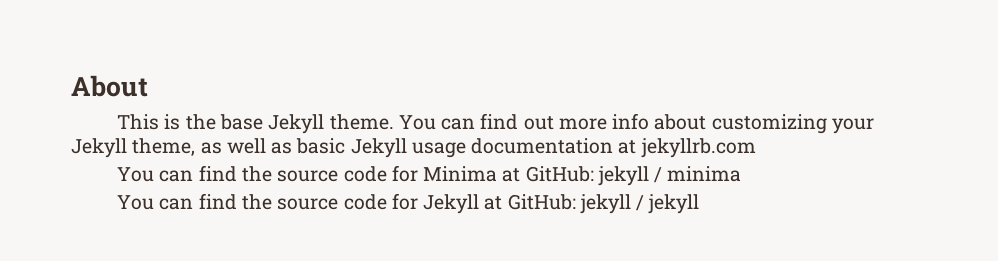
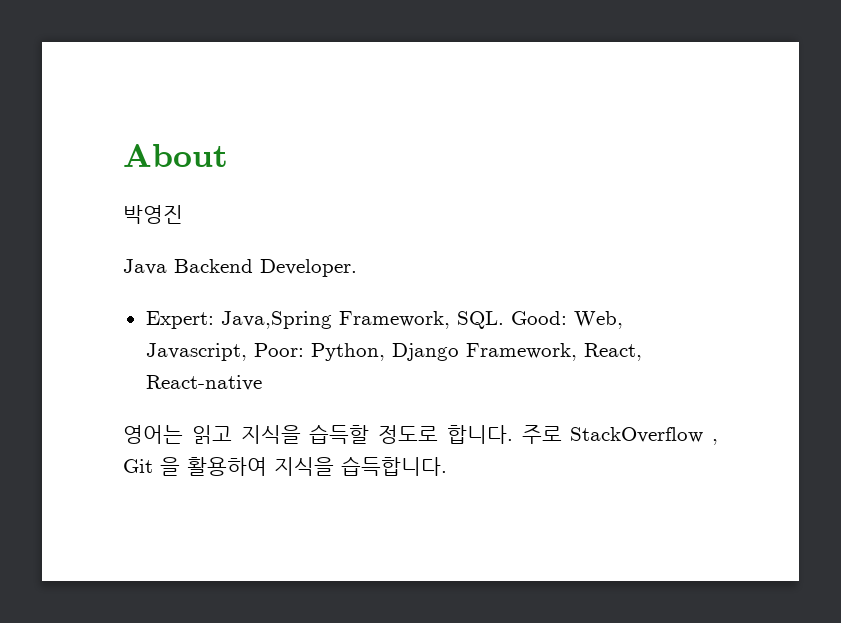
[117,113,874,134] [71,138,756,158] [117,165,742,186] [117,193,700,214] This is the base Jekyll theme. You can find out more info about customizing your Jekyll theme, as well as basic Jekyll usage documentation at jekyllrb.com // You can find the source code for Minima at GitHub: jekyll / minima // You can find the source code for Jekyll at GitHub: jekyll / jekyll -> [123,205,183,224] [123,259,357,277] [145,311,623,329] [145,343,642,361] [145,375,262,391] [123,424,718,445] [123,456,447,476] 박영진 // Java Backend Developer. // Expert: Java,Spring Framework, SQL. Good: Web, Javascript, Poor: Python, Django Framework, React, React-native // 영어는 읽고 지식을 습득할 정도로 합니다. 주로 StackOverflow , Git 을 활용하여 지식을 습득합니다.

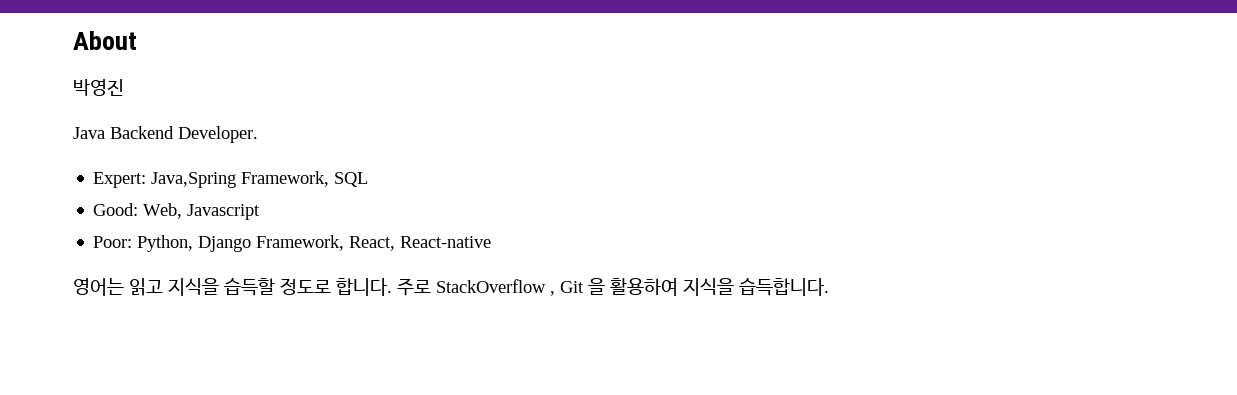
[456,311,504,329] SQL. -> [334,172,369,187] SQL //
[145,343,247,361] Javascript, -> [187,204,261,220] Javascript //

